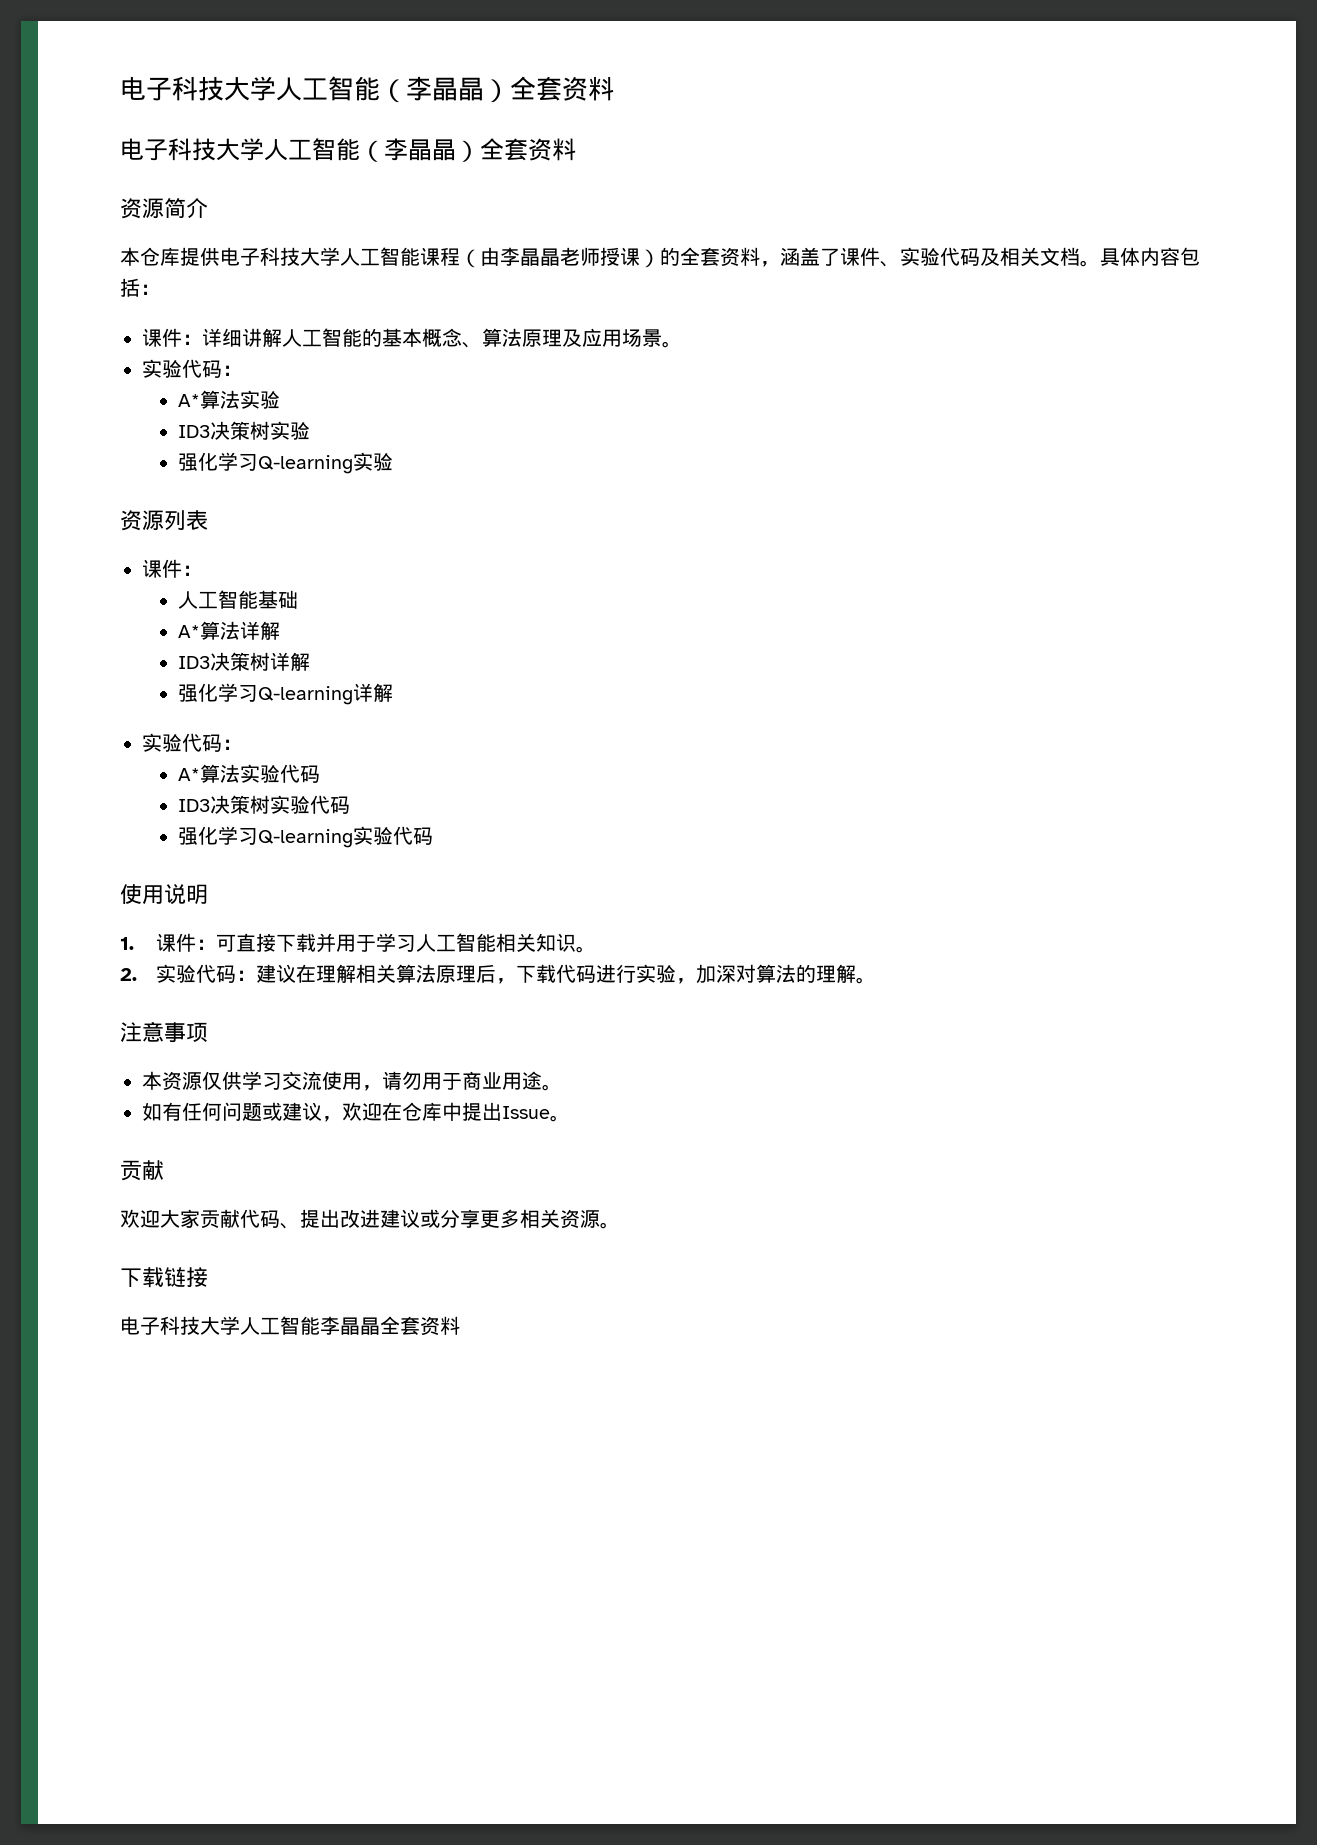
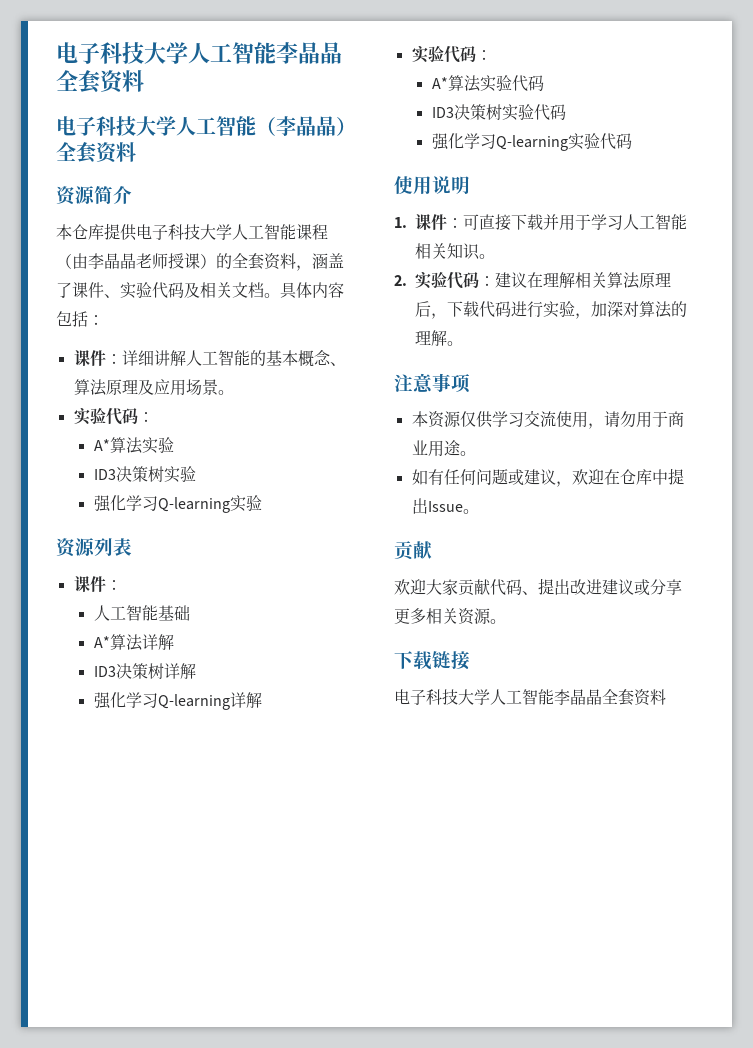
[120,76,510,103] 电子科技大学人工智能（李晶晶） -> [56,42,342,64] 电子科技大学人工智能李晶晶

